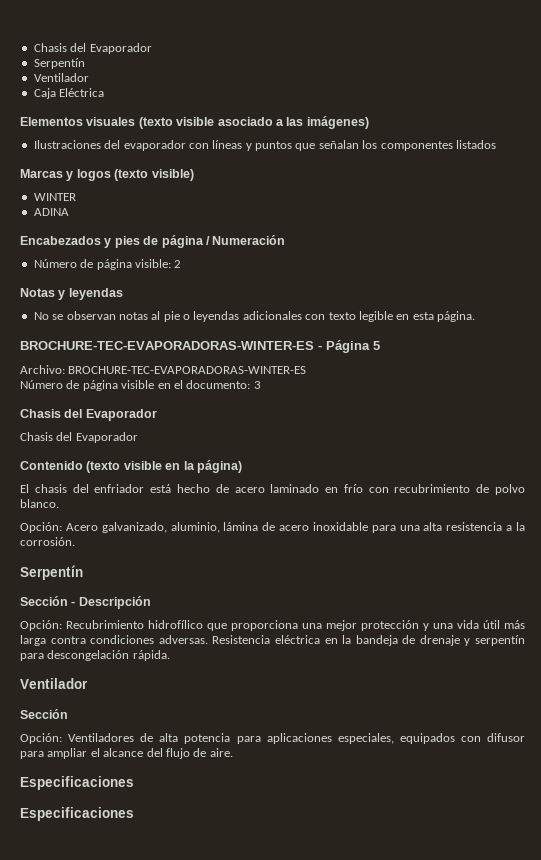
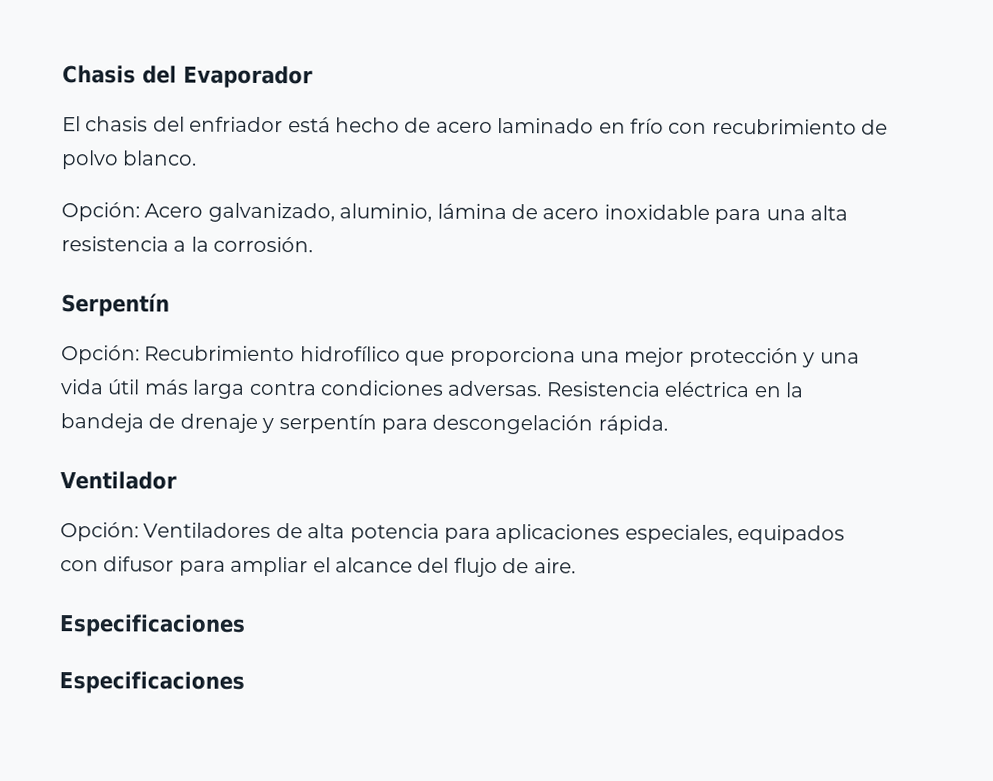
[33,43,152,54] [33,58,85,69] [33,73,89,82] [33,88,105,99] [20,116,369,129] [33,140,496,151] [20,169,194,181] [33,193,76,201] [33,208,69,216] [20,235,286,248] [33,259,182,270] [20,288,123,300] [33,311,475,322] [20,340,380,353] [20,365,307,374] [20,380,261,391] [20,409,157,421] [20,432,138,443] [20,460,242,473] Chasis del Evaporador // Serpentín // Ventilador // Caja Eléctrica // Elementos visuales (texto visible asociado a las imágenes) // Ilustraciones del evaporador con líneas y puntos que señalan los componentes listados // Marcas y logos (texto visible) // WINTER // ADINA // Encabezados y pies de página / Numeración // Número de página visible: 2 // Notas y leyendas // No se observan notas al pie o leyendas adicionales con texto legible en esta página. // BROCHURE-TEC-EVAPORADORAS-WINTER-ES - Página 5 // Archivo: BROCHURE-TEC-EVAPORADORAS-WINTER-ES // Número de página visible en el documento: 3 // Chasis del Evaporador // Chasis del Evaporador // Contenido (texto visible en la página) -> [62,65,313,89] Chasis del Evaporador
[20,596,151,609] // Sección - Descripción -> (170, 305) none
[20,709,68,719] // Sección -> (177, 480) none

